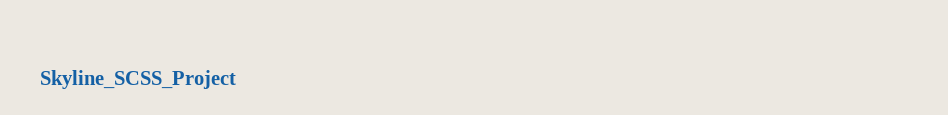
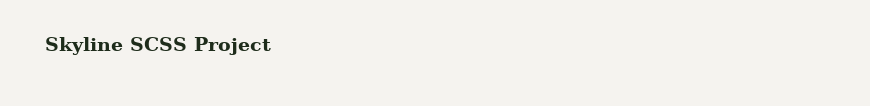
[40,70,236,89] Skyline_SCSS_Project -> [45,37,271,55] Skyline SCSS Project

